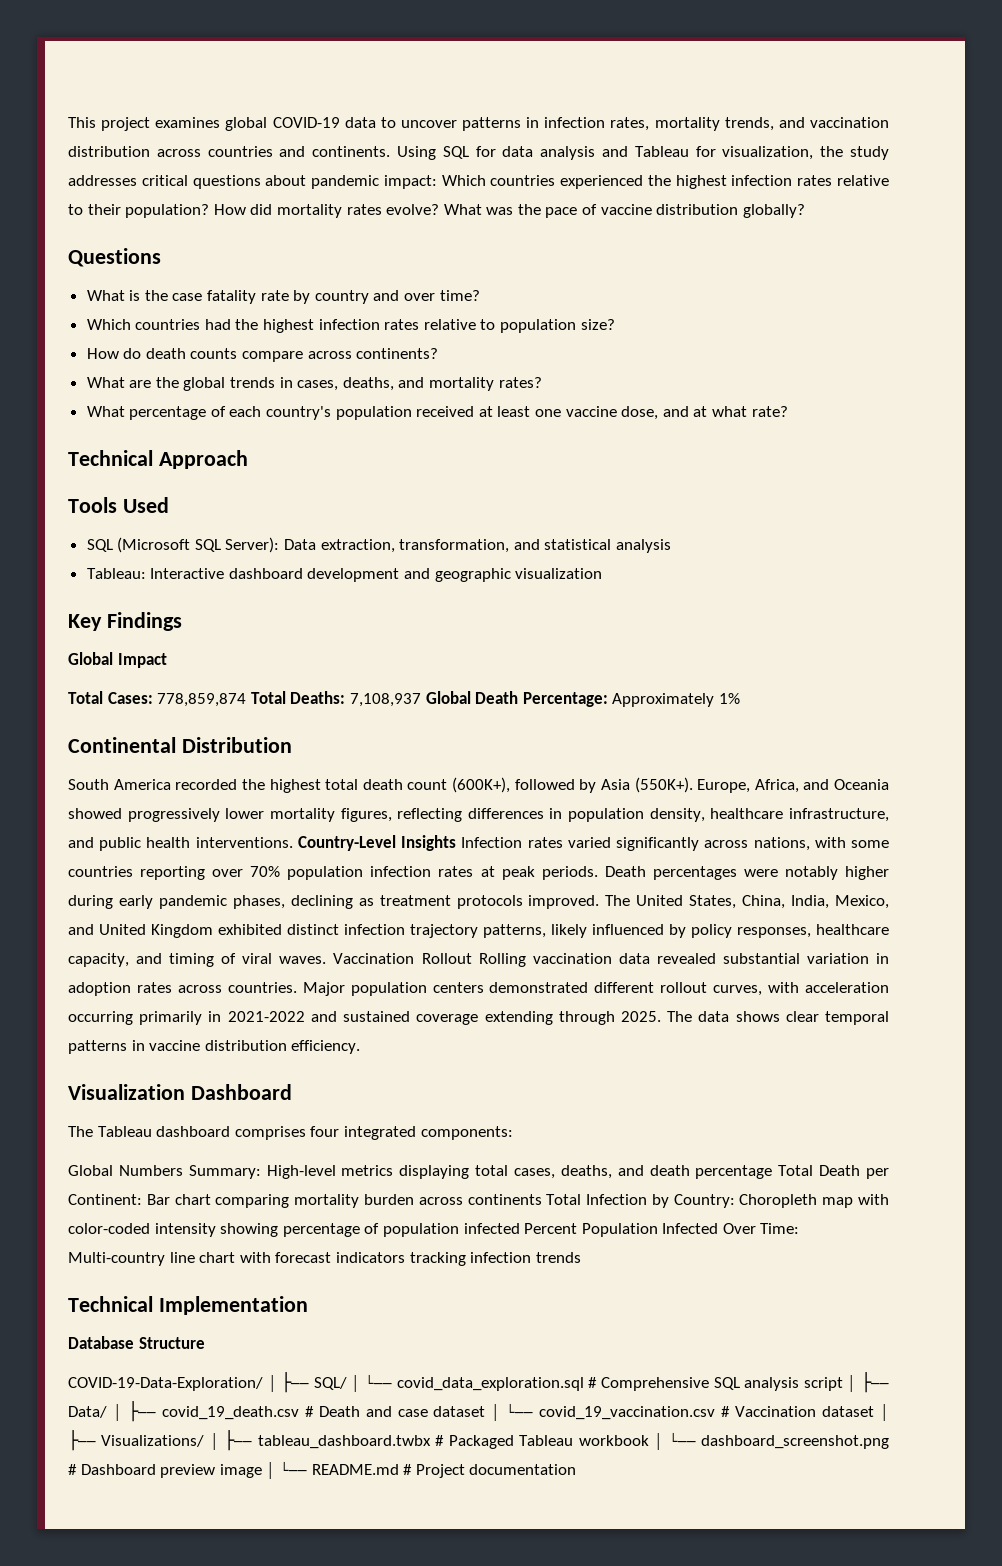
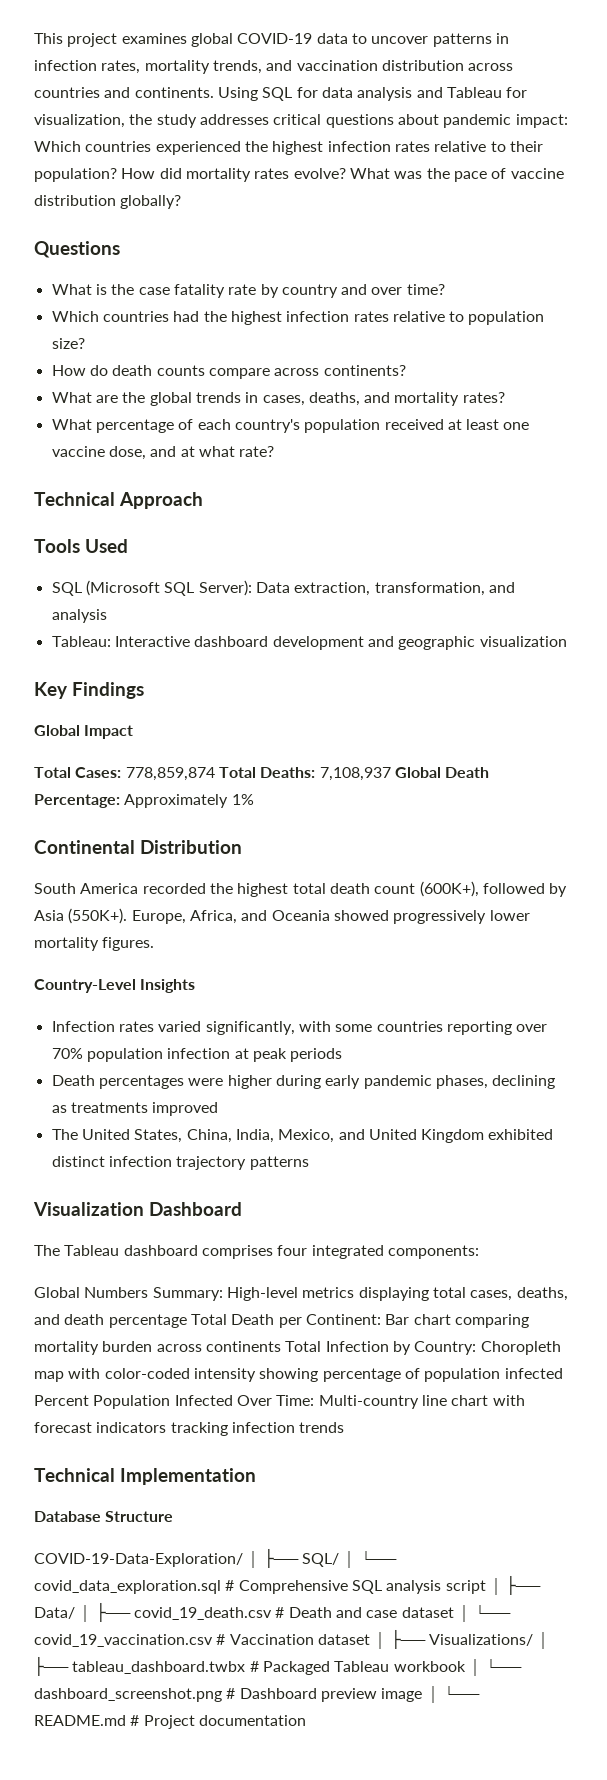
[544,539,612,550] statistical -> (515, 587) none
[340,808,889,822] [68,837,293,851] figures, reflecting differences in population density, healthcare infrastructure, and public health interventions. -> [102,937,155,951] figures. //
(457, 843) none -> (196, 986) //
[616,837,810,851] significantly across nations, -> [205,1021,295,1035] significantly,
[438,866,474,877] rates -> (231, 1053) none
[541,866,598,880] periods. -> [290,1048,343,1062] periods //
[784,866,838,880] notably -> (224, 1082) none
[379,895,600,909] treatment protocols improved. -> [70,1102,219,1116] treatments improved //
[483,924,889,938] [68,953,889,967] [68,982,889,996] [68,1011,889,1025] [68,1040,361,1054] patterns, likely influenced by policy responses, healthcare capacity, and timing of viral waves. Vaccination Rollout Rolling vaccination data revealed substantial variation in adoption rates across countries. Major population centers demonstrated different rollout curves, with acceleration occurring primarily in 2021-2022 and sustained coverage extending through 2025. The data shows clear temporal patterns in vaccine distribution efficiency. -> [249,1156,309,1170] patterns

